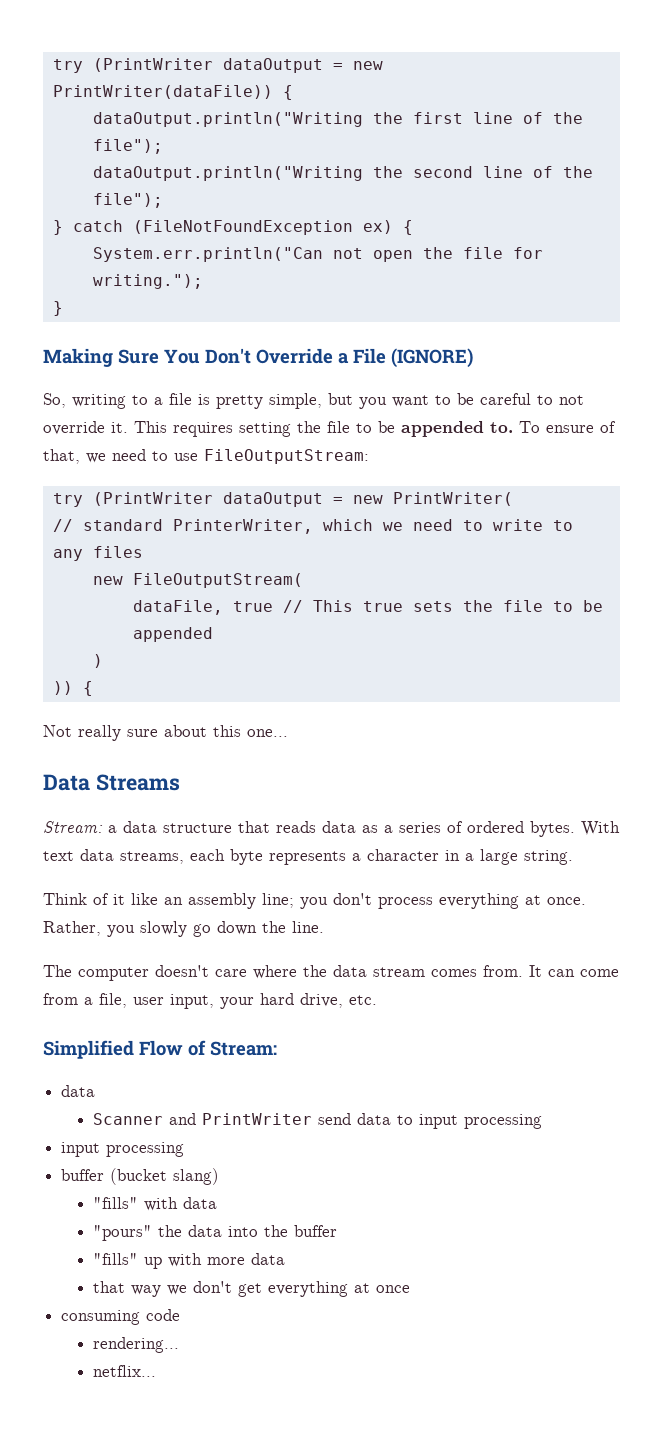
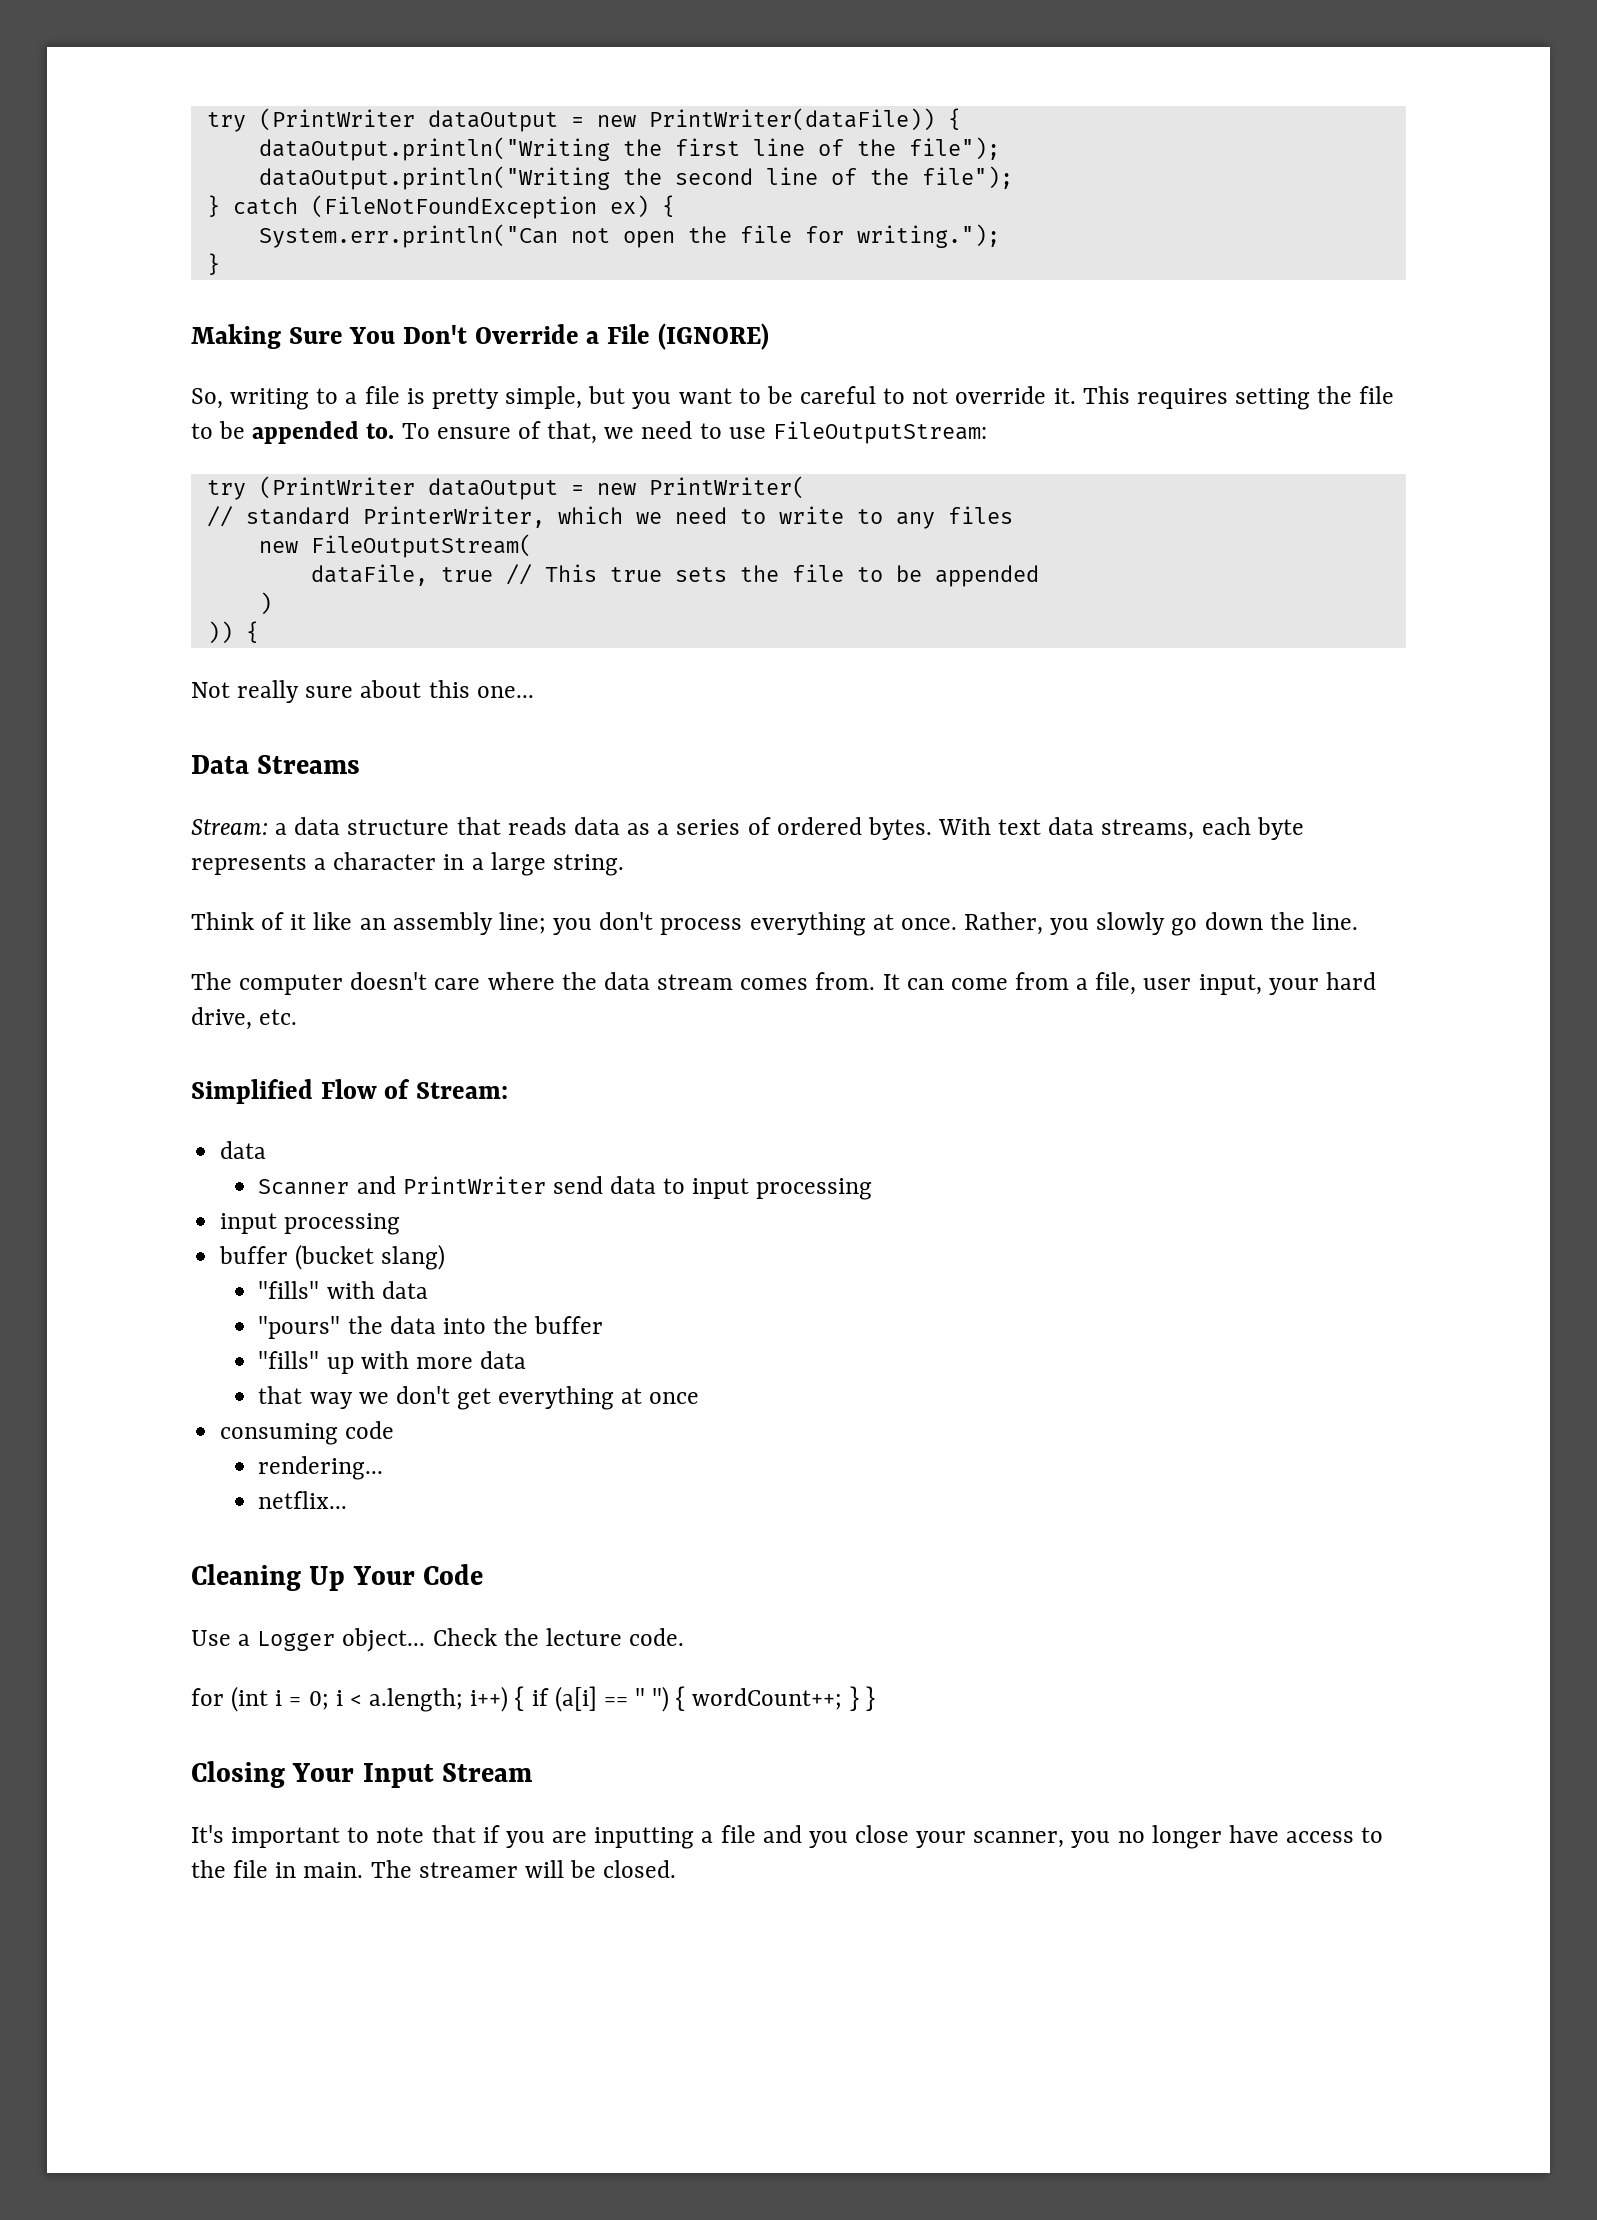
(156, 1371) none -> [191,1564,484,1591] [191,1628,685,1652] [191,1686,875,1712] [191,1761,533,1788] [191,1825,1384,1849] [191,1860,677,1878] // Cleaning Up Your Code // Use a Logger object... Check the lecture code. // for (int i = 0; i < a.length; i++) { if (a[i] == " ") { wordCount++; } } // Closing Your Input Stream // It's important to note that if you are inputting a file and you close your scanner, you no longer have access to the file in main. The streamer will be closed.

